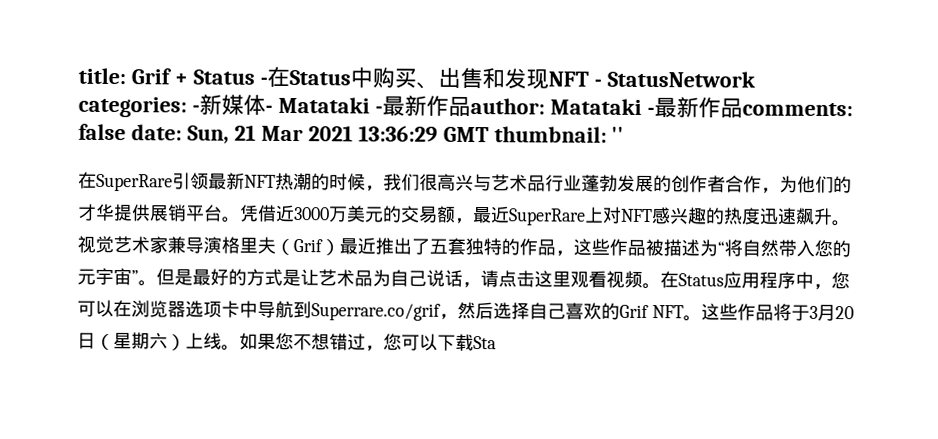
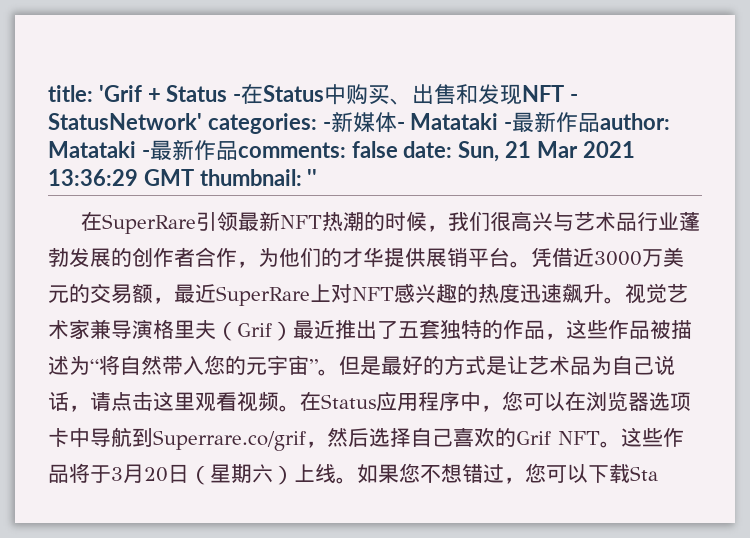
[130,68,172,85] Grif -> [98,85,142,102] 'Grif
[606,70,756,88] StatusNetwork -> [48,113,202,130] StatusNetwork'

